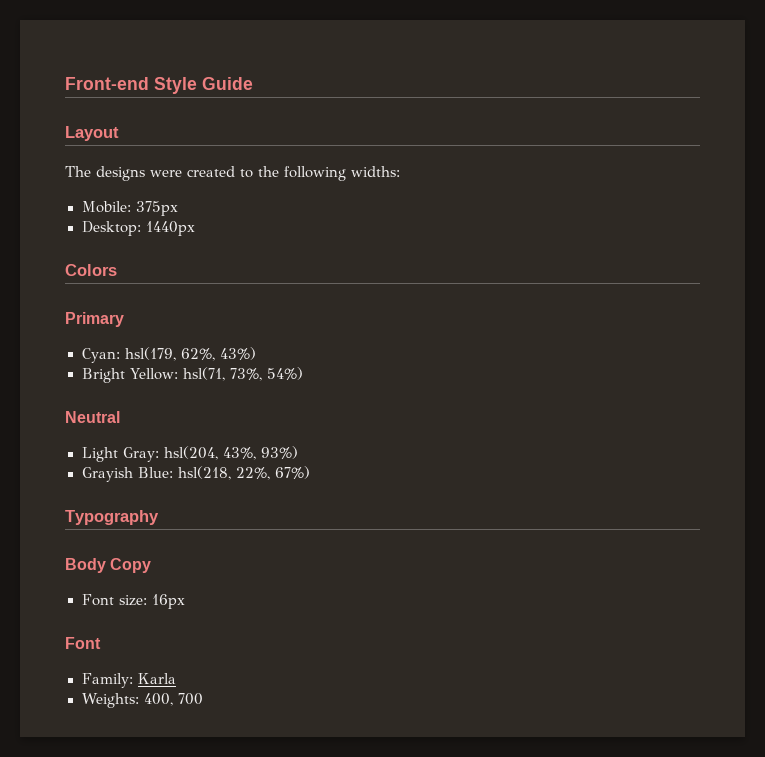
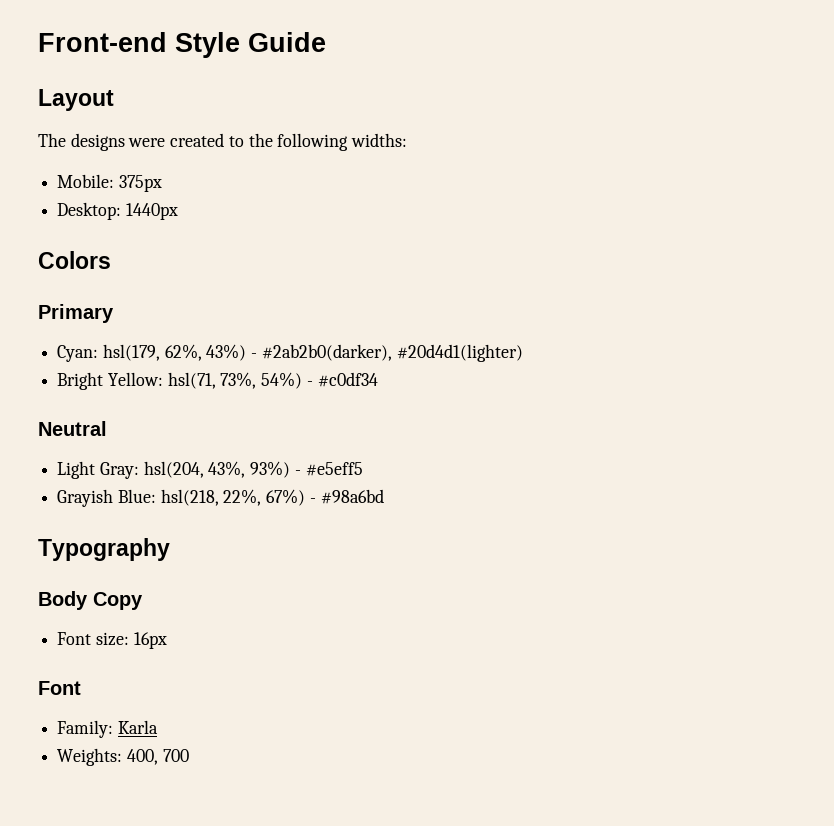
(256, 353) none -> [251,344,523,362] - #2ab2b0(darker), #20d4d1(lighter)
(304, 373) none -> [306,372,378,387] - #c0df34
(298, 452) none -> [294,462,363,476] - #e5eff5
(310, 472) none -> [309,489,384,504] - #98a6bd

